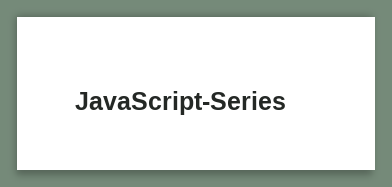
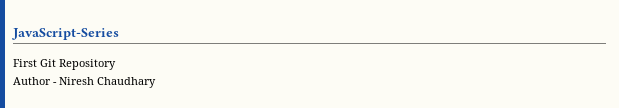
(286, 103) none -> [13,59,116,70] [13,77,156,88] // First Git Repository // Author - Niresh Chaudhary

